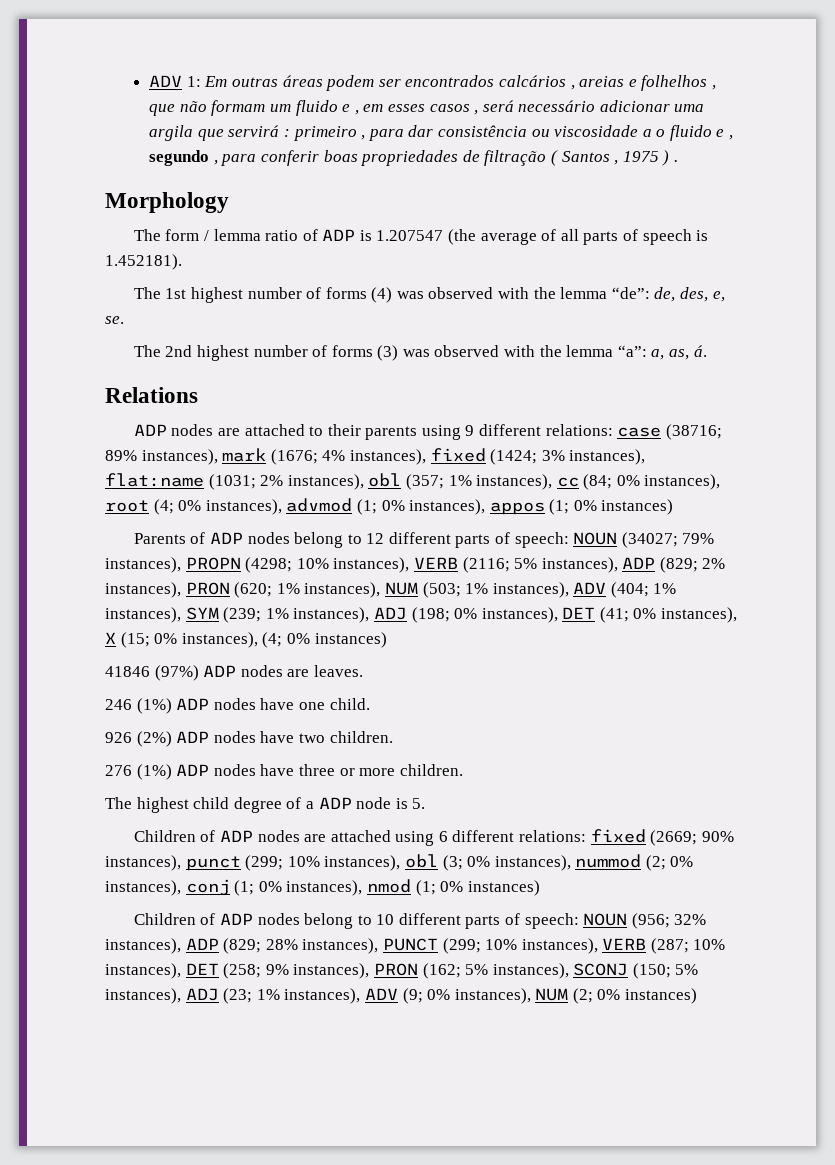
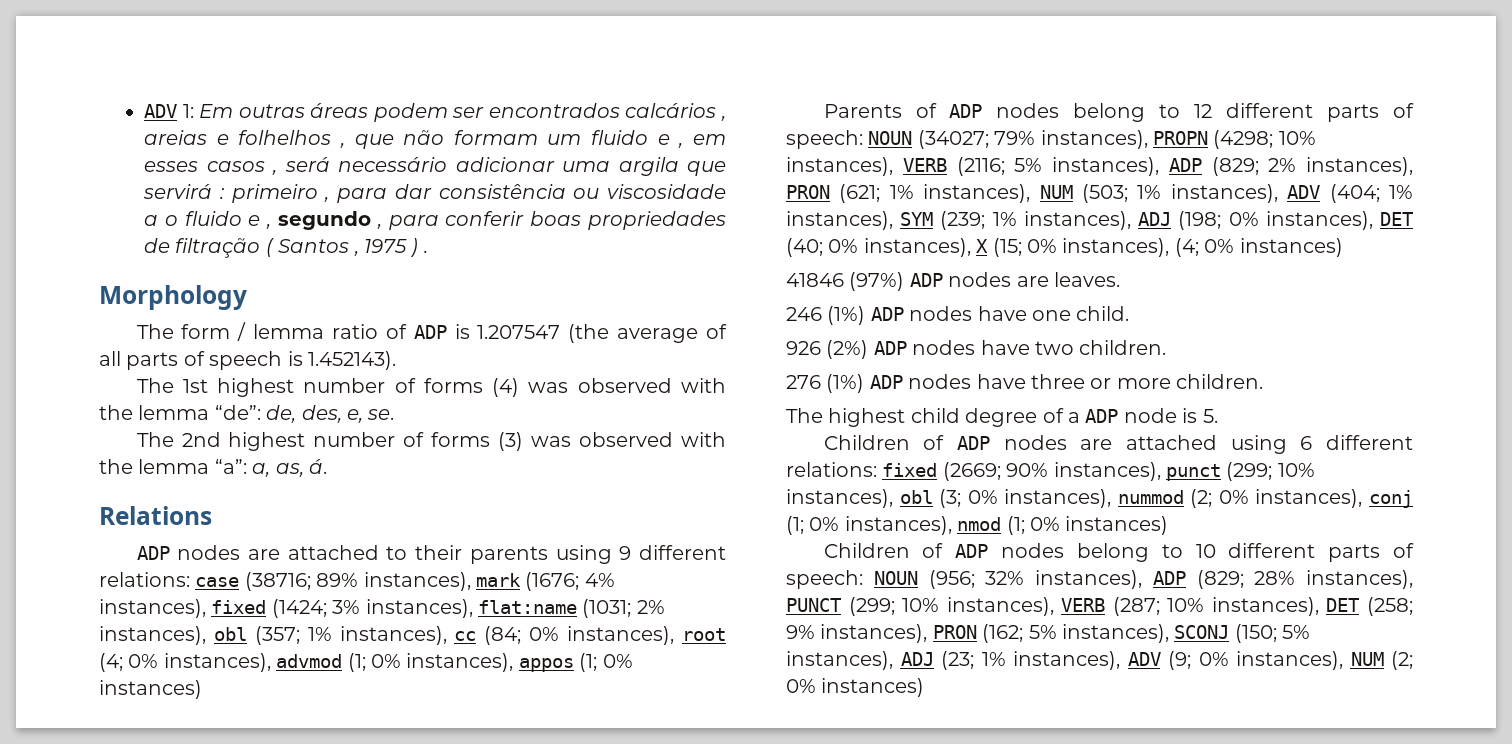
[105,254,182,270] 1.452181). -> [308,351,396,370] 1.452143).
[234,582,273,598] (620; -> [839,184,881,203] (621;
[599,607,629,623] (41; -> [786,238,823,257] (40;

